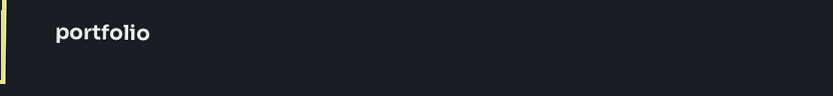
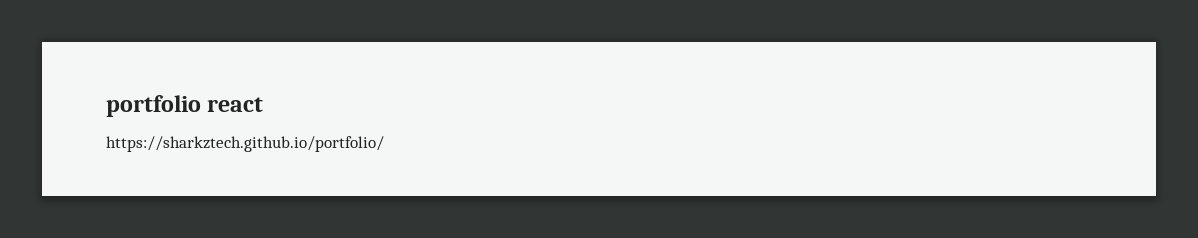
(151, 34) none -> [207,97,264,112] [106,136,384,152] react // https://sharkztech.github.io/portfolio/

